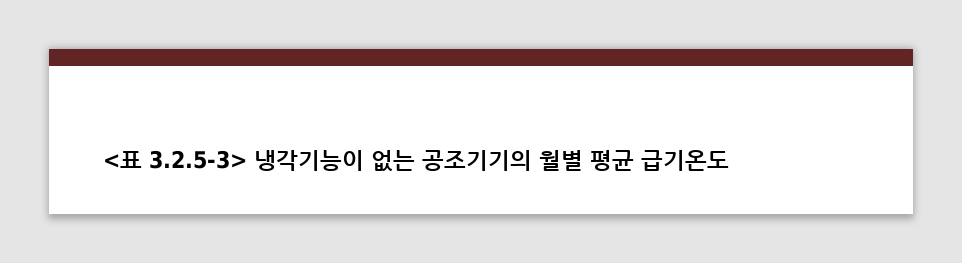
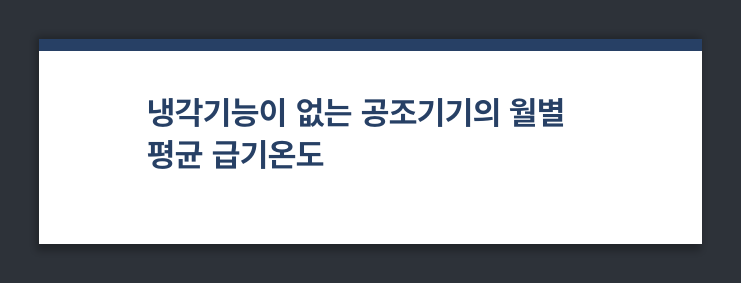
[103,150,247,169] <표 3.2.5-3> -> (147, 112) none

